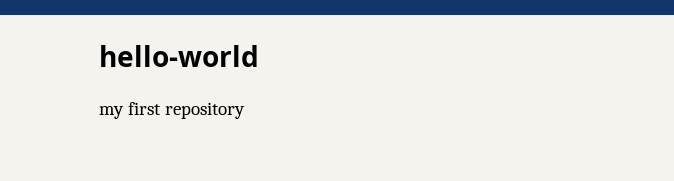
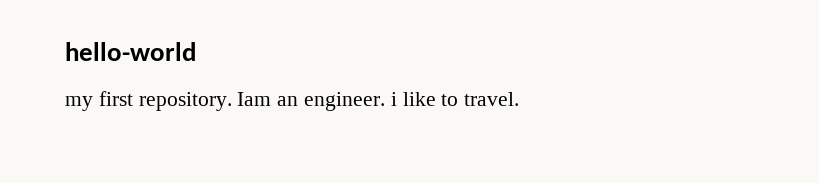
[165,102,246,119] repository -> [138,92,520,111] repository. Iam an engineer. i like to travel.

